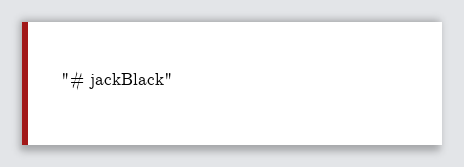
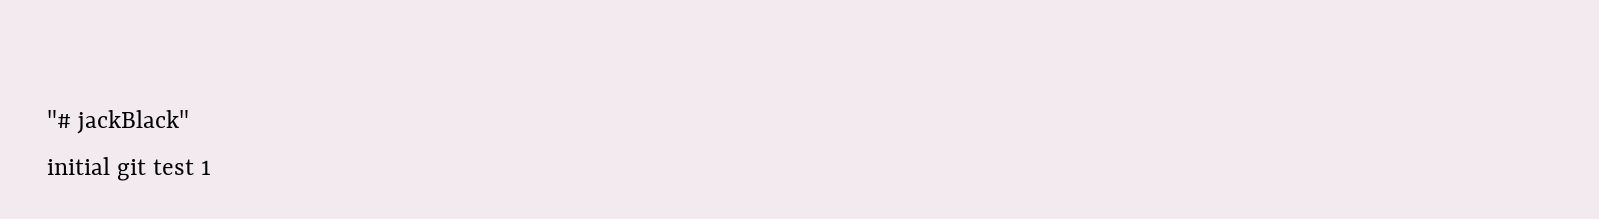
(173, 81) none -> [47,157,212,181] // initial git test 1

